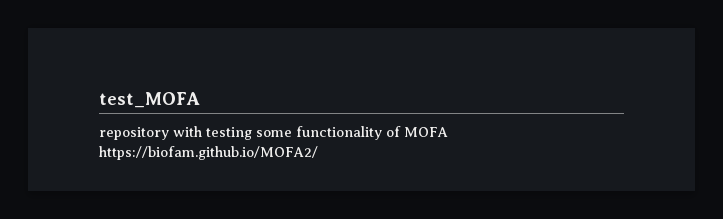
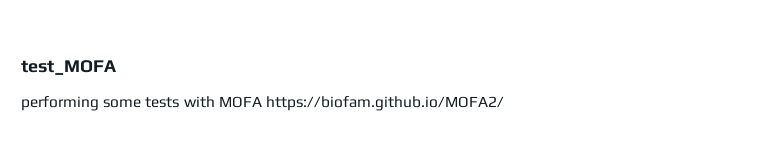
[99,126,401,140] repository with testing some functionality of -> [21,96,215,111] performing some tests with

